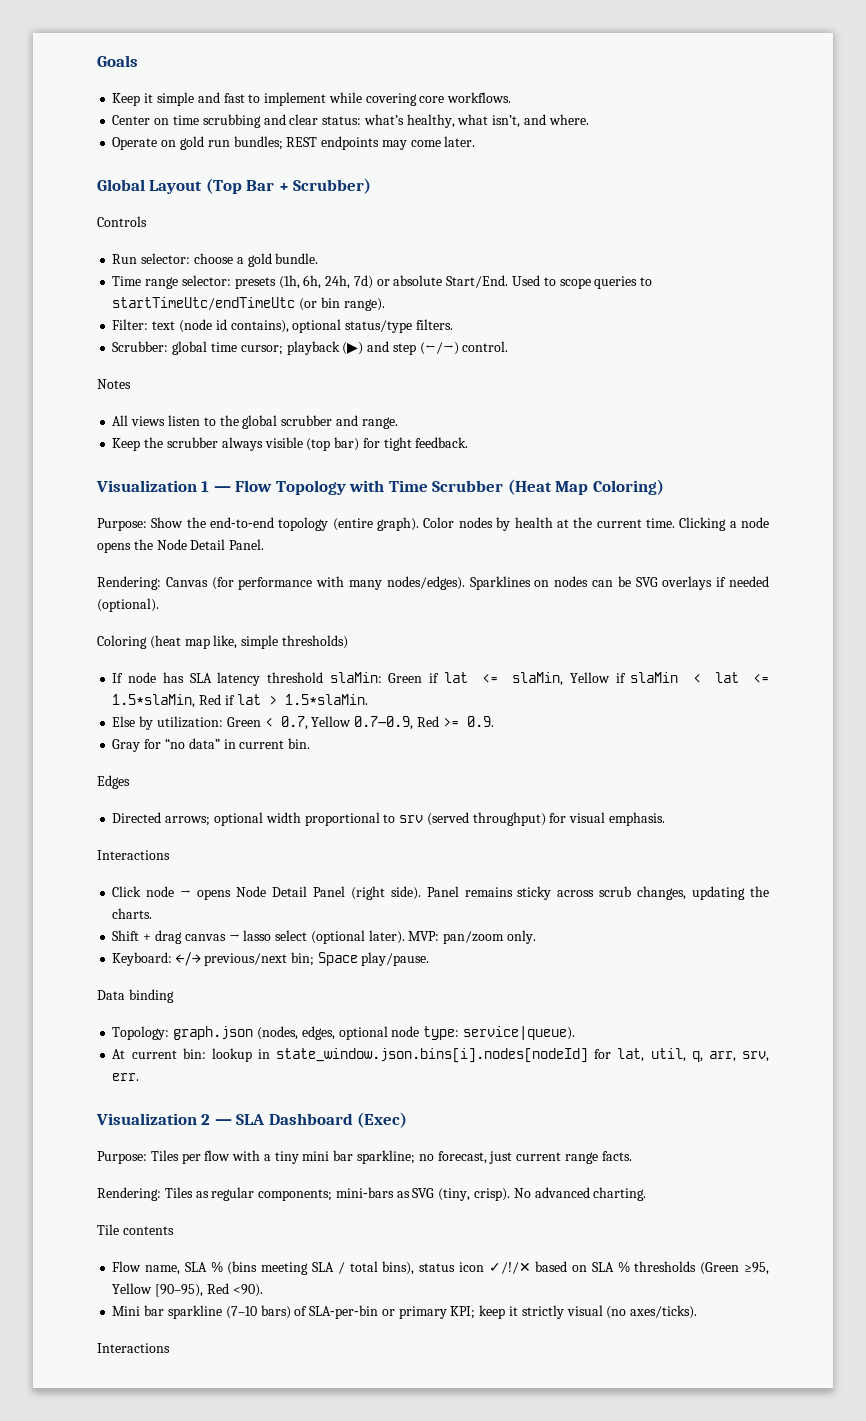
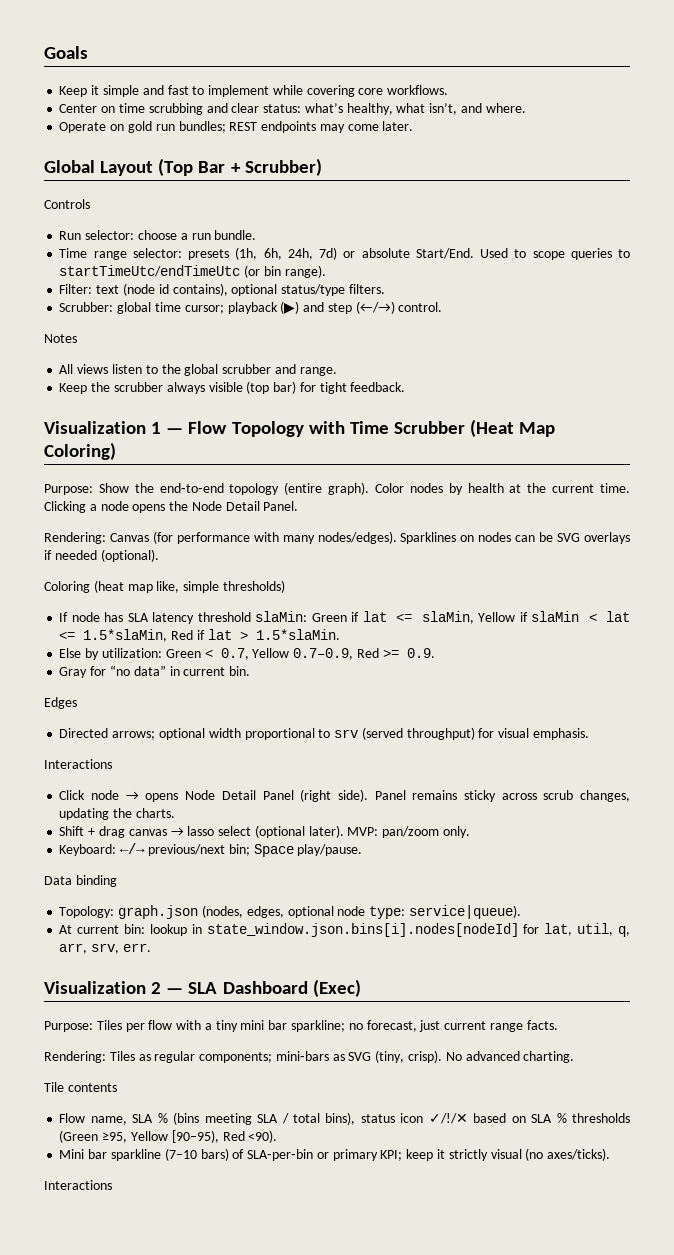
[247,253,272,267] gold -> [191,233,211,240] run

